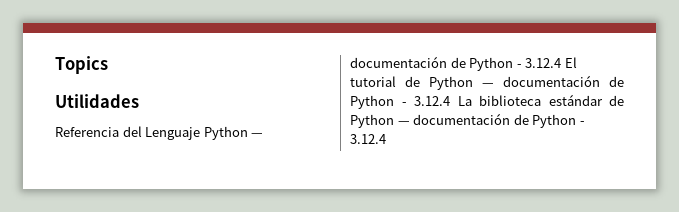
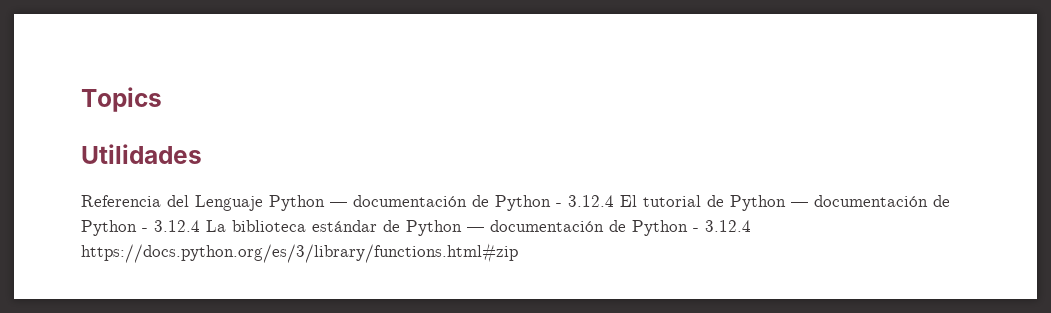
(386, 139) none -> [81,243,518,263] https://docs.python.org/es/3/library/functions.html#zip

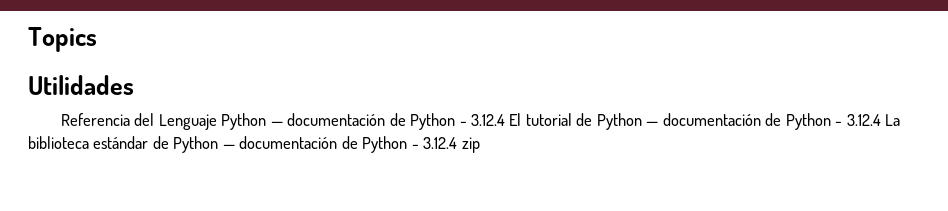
[81,243,518,263] https://docs.python.org/es/3/library/functions.html#zip -> [461,137,480,153] zip

